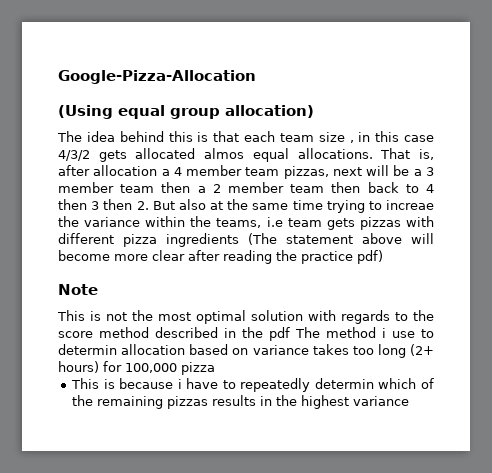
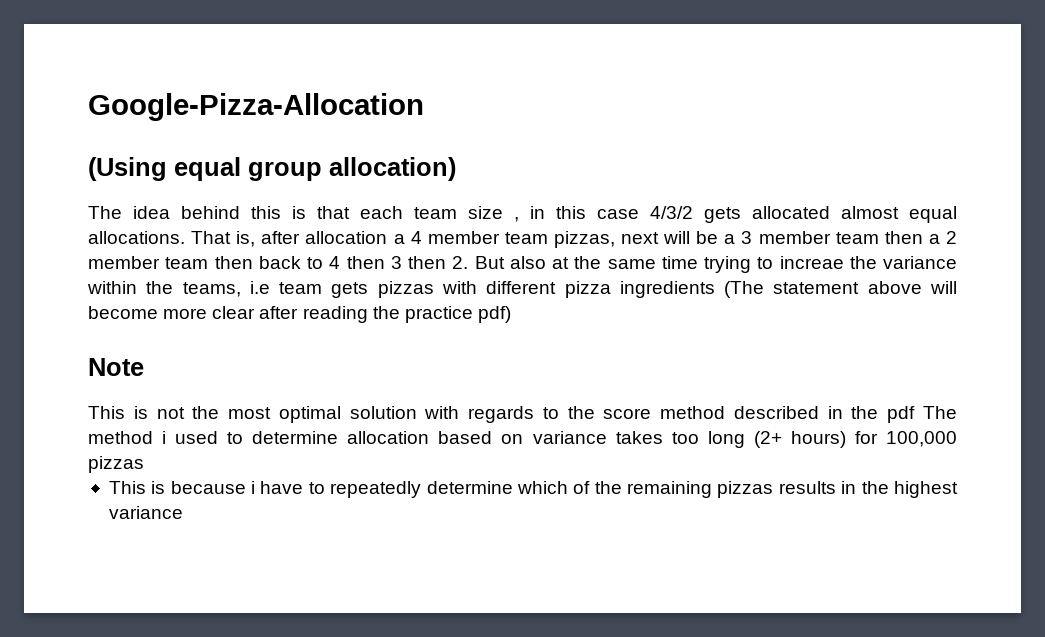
[204,148,245,159] almos -> [841,206,899,219] almost
[392,329,434,338] [58,344,117,355] use to determin -> [175,431,339,444] used to determine
[181,362,215,375] pizza -> [88,456,144,473] pizzas
[314,378,374,389] determin -> [426,481,513,494] determine

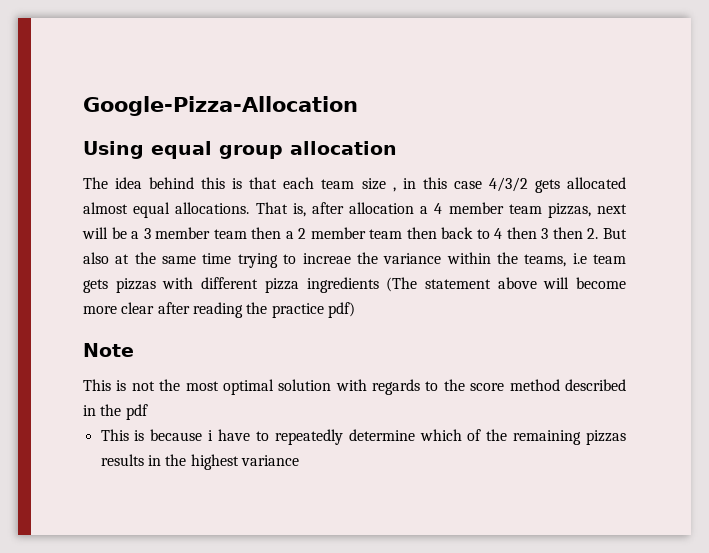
[88,157,167,181] (Using -> [83,141,144,159] Using
[329,157,456,181] allocation) -> [290,141,397,155] allocation
[922,406,957,419] [88,431,958,448] [88,456,144,473] The method i used to determine allocation based on variance takes too long (2+ hours) for 100,000 pizzas -> (148, 412) none

